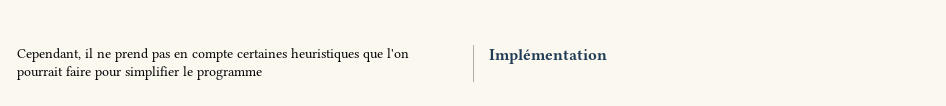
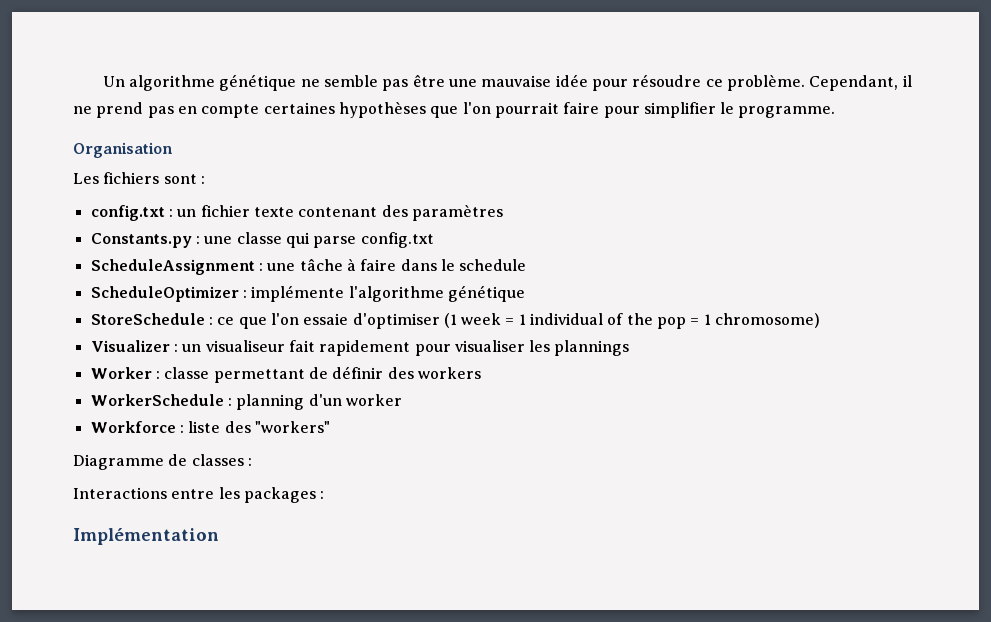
(17, 55) none -> [102,74,805,91] Un algorithme génétique ne semble pas être une mauvaise idée pour résoudre ce problème.
[291,48,359,62] heuristiques -> [338,102,426,118] hypothèses
[197,69,262,80] programme -> [738,106,836,118] [73,142,173,158] [73,172,205,184] [90,205,503,221] [90,232,434,248] [90,258,527,275] [90,285,525,302] [90,313,821,329] [90,340,630,356] [90,366,481,383] [90,394,402,410] [90,421,330,433] [73,454,252,470] [73,487,325,503] programme. // Organisation // Les fichiers sont : // config.txt : un fichier texte contenant des paramètres // Constants.py : une classe qui parse config.txt // ScheduleAssignment : une tâche à faire dans le schedule // ScheduleOptimizer : implémente l'algorithme génétique // StoreSchedule : ce que l'on essaie d'optimiser (1 week = 1 individual of the pop = 1 chromosome) // Visualizer : un visualiseur fait rapidement pour visualiser les plannings // Worker : classe permettant de définir des workers // WorkerSchedule : planning d'un worker // Workforce : liste des "workers" // Diagramme de classes : // Interactions entre les packages :

